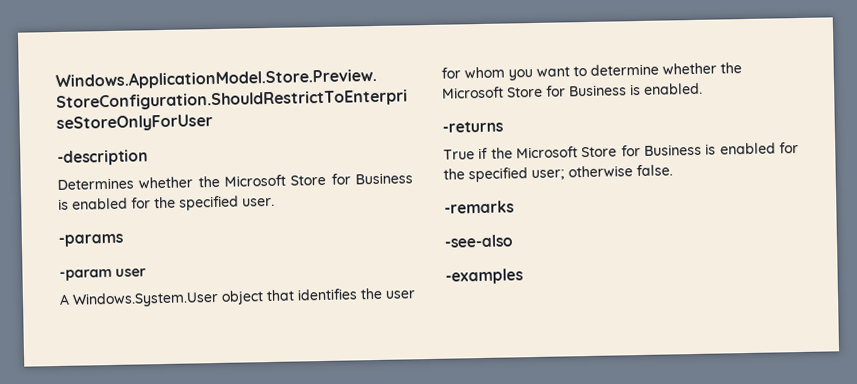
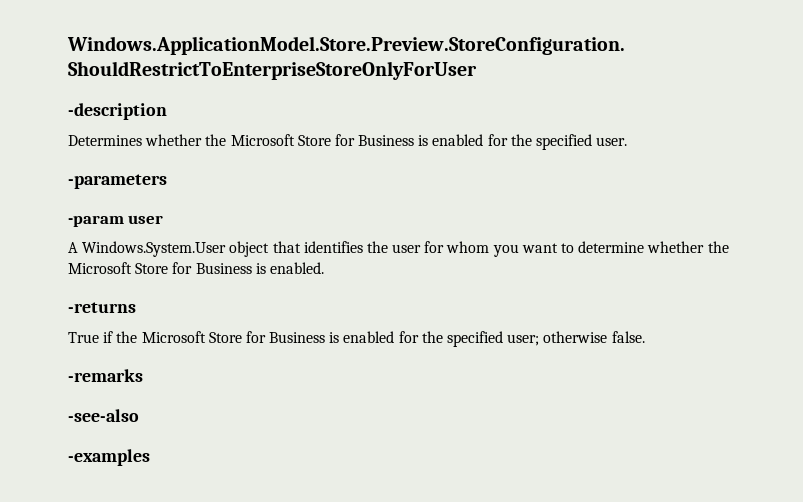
[58,233,123,247] -params -> [68,174,167,189] -parameters

